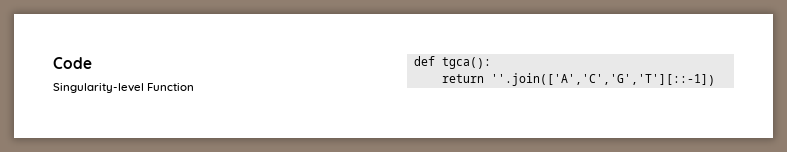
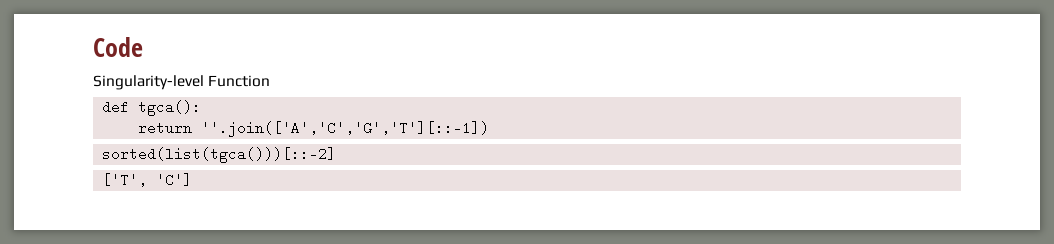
(715, 79) none -> [102,147,337,163] [102,173,193,187] // sorted(list(tgca()))[::-2] // ['T', 'C']

